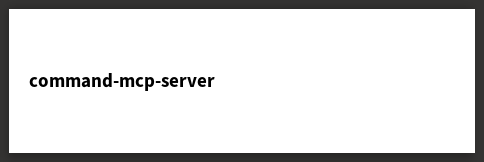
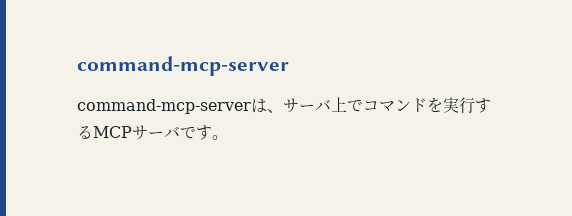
[29,73,215,91] command-mcp-server -> [77,56,289,76] [77,97,491,114] [77,125,228,140] command-mcp-server // command-mcp-serverは、サーバ上でコマンドを実行するMCPサーバです。

